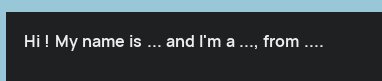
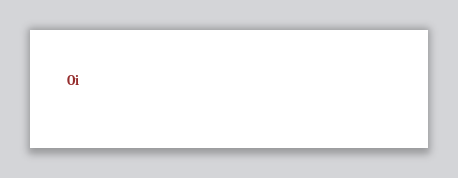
[24,35,324,51] Hi ! My name is ... and I'm a ..., from .... -> [67,75,79,85] Oi

